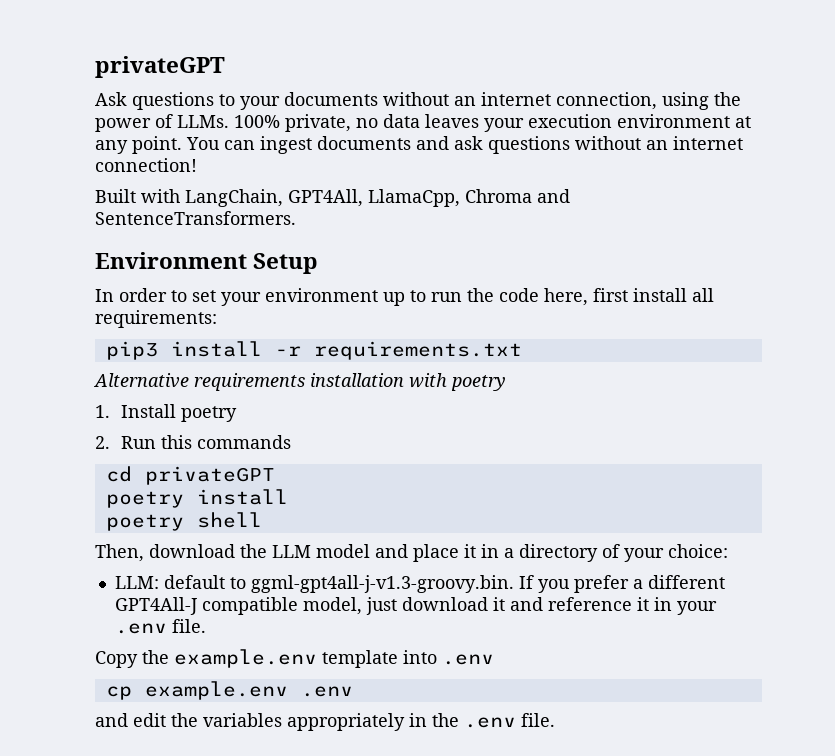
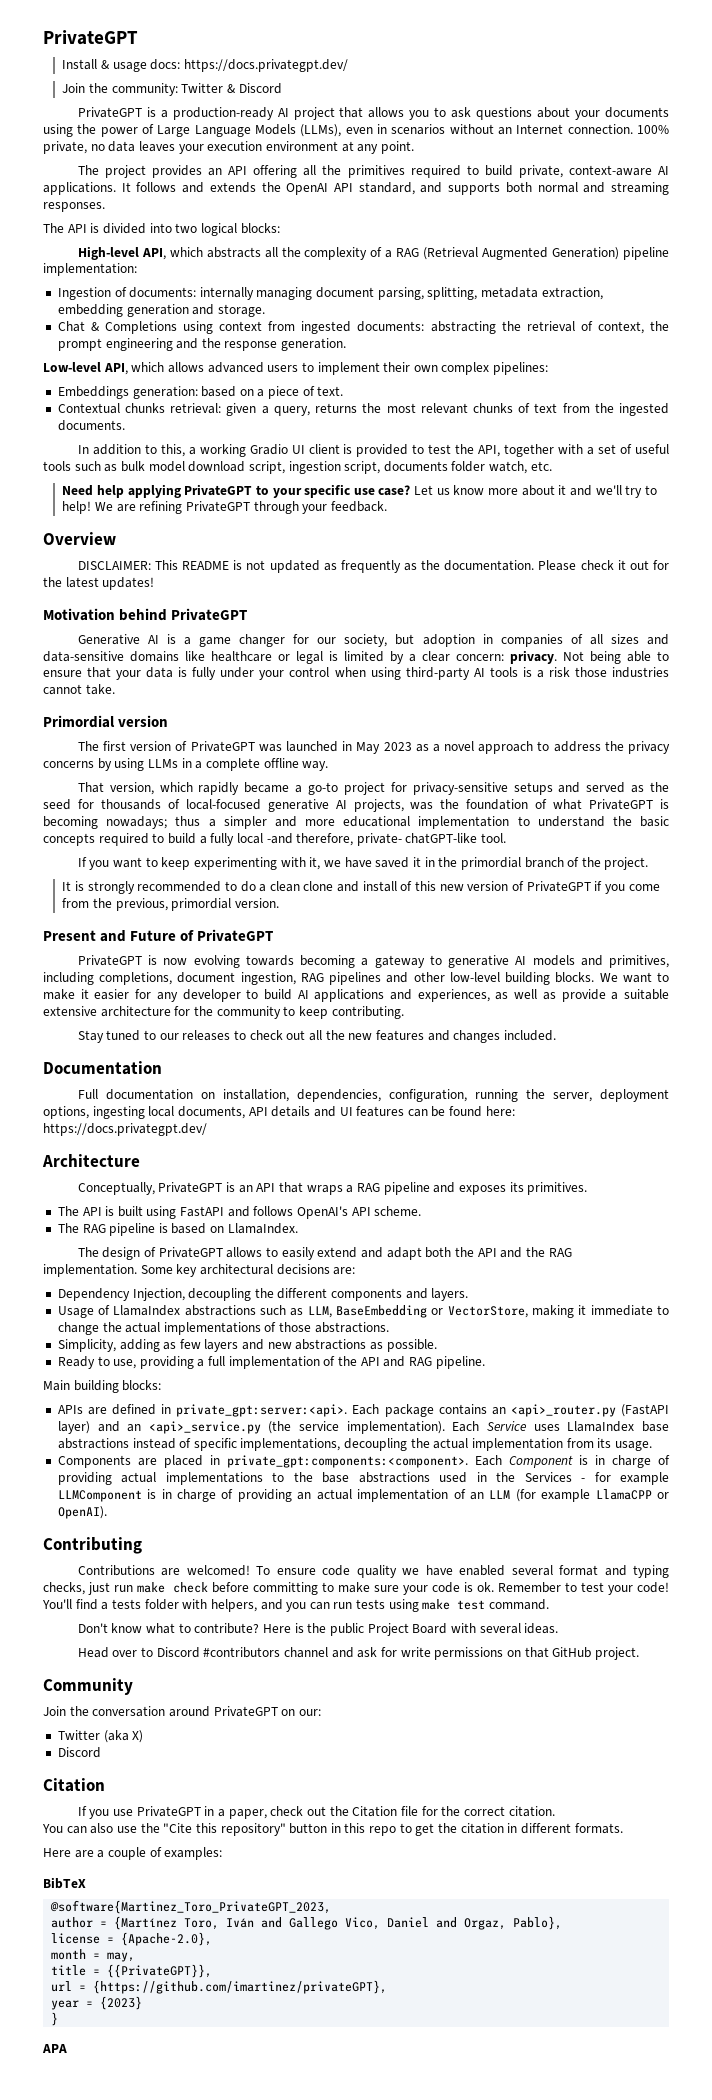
[95,56,225,78] [95,92,741,110] [95,114,229,132] privateGPT // Ask questions to your documents without an internet connection, using the power of LLMs. -> [43,30,138,45] [62,59,348,72] [62,83,282,96] [77,107,669,120] [43,124,633,137] PrivateGPT // Install & usage docs: https://docs.privategpt.dev/ // Join the community: Twitter & Discord // PrivateGPT is a production-ready AI project that allows you to ask questions about your documents using the power of Large Language Models (LLMs), even in scenarios without an Internet connection.
[186,136,743,154] [95,158,197,172] [95,189,570,207] [95,211,296,225] [95,252,319,274] [95,288,714,306] [95,310,217,328] [105,341,522,360] [93,373,506,391] [95,404,237,422] [95,435,291,449] [105,466,275,485] [105,489,288,508] [105,512,262,531] [95,544,728,562] [114,575,725,593] [114,597,717,615] [114,619,206,634] [95,649,494,668] [105,681,353,700] [95,713,555,731] You can ingest documents and ask questions without an internet connection! // Built with LangChain, GPT4All, LlamaCpp, Chroma and SentenceTransformers. // Environment Setup // In order to set your environment up to run the code here, first install all requirements: // pip3 install -r requirements.txt // Alternative requirements installation with poetry // 1. Install poetry // 2. Run this commands // cd privateGPT // poetry install // poetry shell // Then, download the LLM model and place it in a directory of your choice: // LLM: default to ggml-gpt4all-j-v1.3-groovy.bin. If you prefer a different GPT4All-J compatible model, just download it and reference it in your .env file. // Copy the example.env template into .env // cp example.env .env // and edit the variables appropriately in the .env file. -> [77,165,669,178] [43,182,669,195] [43,202,105,212] [43,223,280,236] [77,246,669,260] [43,263,137,276] [57,287,603,300] [57,304,265,317] [57,321,669,334] [57,338,347,351] [43,362,549,375] [57,386,344,399] [57,403,669,416] [57,420,125,431] [77,444,670,457] [43,461,552,474] [62,484,657,498] [62,501,387,514] [43,532,116,545] [77,560,670,573] [43,577,155,590] [43,608,248,621] [77,634,669,647] [43,650,669,664] [43,667,669,680] [43,684,115,695] [43,715,169,728] [77,741,670,754] [43,758,329,771] [77,782,669,795] [43,799,670,812] [43,816,669,829] [43,833,507,846] [77,857,649,870] [62,881,660,894] [62,898,279,911] [43,929,274,942] [77,955,669,968] [43,972,670,985] [43,989,669,1002] [43,1006,404,1019] [77,1030,556,1043] [43,1061,162,1075] [77,1089,669,1102] [43,1106,515,1119] [43,1123,207,1136] [42,1154,140,1167] [77,1182,588,1195] [57,1206,422,1219] [57,1223,298,1236] [77,1247,572,1260] [43,1264,356,1277] [57,1288,469,1301] [57,1305,670,1318] [57,1322,389,1335] [57,1339,437,1352] [57,1356,485,1369] [43,1380,162,1393] [57,1404,669,1417] [57,1421,669,1434] [57,1438,652,1451] [57,1455,670,1468] [57,1472,670,1485] [57,1489,669,1502] [57,1506,107,1519] [43,1537,142,1554] [77,1565,669,1578] [43,1582,669,1595] [42,1599,550,1612] [77,1623,559,1636] [77,1647,639,1660] [43,1678,133,1695] [43,1706,321,1717] [57,1730,144,1743] [57,1747,101,1758] [43,1778,105,1792] [77,1806,555,1819] [42,1823,623,1836] [43,1847,223,1860] [43,1877,86,1889] [50,1900,332,1914] [51,1916,563,1930] [51,1932,213,1946] [51,1949,136,1962] [51,1964,213,1978] [51,1980,388,1994] [51,1996,143,2010] [51,2012,59,2026] [42,2044,67,2053] // The project provides an API offering all the primitives required to build private, context-aware AI applications. It follows and extends the OpenAI API standard, and supports both normal and streaming responses. // The API is divided into two logical blocks: // High-level API, which abstracts all the complexity of a RAG (Retrieval Augmented Generation) pipeline implementation: // Ingestion of documents: internally managing document parsing, splitting, metadata extraction, embedding generation and storage. // Chat & Completions using context from ingested documents: abstracting the retrieval of context, the prompt engineering and the response generation. // Low-level API, which allows advanced users to implement their own complex pipelines: // Embeddings generation: based on a piece of text. // Contextual chunks retrieval: given a query, returns the most relevant chunks of text from the ingested documents. // In addition to this, a working Gradio UI client is provided to test the API, together with a set of useful tools such as bulk model download script, ingestion script, documents folder watch, etc. // Need help applying PrivateGPT to your specific use case? Let us know more about it and we'll try to help! We are refining PrivateGPT through your feedback. // Overview // DISCLAIMER: This README is not updated as frequently as the documentation. Please check it out for the latest updates! // Motivation behind PrivateGPT // Generative AI is a game changer for our society, but adoption in companies of all sizes and data-sensitive domains like healthcare or legal is limited by a clear concern: privacy. Not being able to ensure that your data is fully under your control when using third-party AI tools is a risk those industries cannot take. // Primordial version // The first version of PrivateGPT was launched in May 2023 as a novel approach to address the privacy concerns by using LLMs in a complete offline way. // That version, which rapidly became a go-to project for privacy-sensitive setups and served as the seed for thousands of local-focused generative AI projects, was the foundation of what PrivateGPT is becoming nowadays; thus a simpler and more educational implementation to understand the basic concepts required to build a fully local -and therefore, private- chatGPT-like tool. // If you want to keep experimenting with it, we have saved it in the primordial branch of the project. // It is strongly recommended to do a clean clone and install of this new version of PrivateGPT if you come from the previous, primordial version. // Present and Future of PrivateGPT // PrivateGPT is now evolving towards becoming a gateway to generative AI models and primitives, including completions, document ingestion, RAG pipelines and other low-level building blocks. We want to make it easier for any developer to build AI applications and experiences, as well as provide a suitable extensive architecture for the community to keep contributing. // Stay tuned to our releases to check out all the new features and changes included. // Documentation // Full documentation on installation, dependencies, configuration, running the server, deployment options, ingesting local documents, API details and UI features can be found here: https://docs.privategpt.dev/ // Architecture // Conceptually, PrivateGPT is an API that wraps a RAG pipeline and exposes its primitives. // The API is built using FastAPI and follows OpenAI's API scheme. // The RAG pipeline is based on LlamaIndex. // The design of PrivateGPT allows to easily extend and adapt both the API and the RAG implementation. Some key architectural decisions are: // Dependency Injection, decoupling the different components and layers. // Usage of LlamaIndex abstractions such as LLM, BaseEmbedding or VectorStore, making it immediate to change the actual implementations of those abstractions. // Simplicity, adding as few layers and new abstractions as possible. // Ready to use, providing a full implementation of the API and RAG pipeline. // Main building blocks: // APIs are defined in private_gpt:server:<api>. Each package contains an <api>_router.py (FastAPI layer) and an <api>_service.py (the service implementation). Each Service uses LlamaIndex base abstractions instead of specific implementations, decoupling the actual implementation from its usage. // Components are placed in private_gpt:components:<component>. Each Component is in charge of providing actual implementations to the base abstractions used in the Services - for example LLMComponent is in charge of providing an actual implementation of an LLM (for example LlamaCPP or OpenAI). // Contributing // Contributions are welcomed! To ensure code quality we have enabled several format and typing checks, just run make check before committing to make sure your code is ok. Remember to test your code! You'll find a tests folder with helpers, and you can run tests using make test command. // Don't know what to contribute? Here is the public Project Board with several ideas. // Head over to Discord #contributors channel and ask for write permissions on that GitHub project. // Community // Join the conversation around PrivateGPT on our: // Twitter (aka X) // Discord // Citation // If you use PrivateGPT in a paper, check out the Citation file for the correct citation. // You can also use the "Cite this repository" button in this repo to get the citation in different formats. // Here are a couple of examples: // BibTeX // @software{Martinez_Toro_PrivateGPT_2023, // author = {Martínez Toro, Iván and Gallego Vico, Daniel and Orgaz, Pablo}, // license = {Apache-2.0}, // month = may, // title = {{PrivateGPT}}, // url = {https://github.com/imartinez/privateGPT}, // year = {2023} // } // APA

